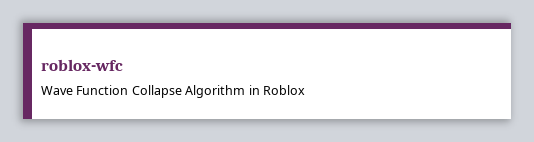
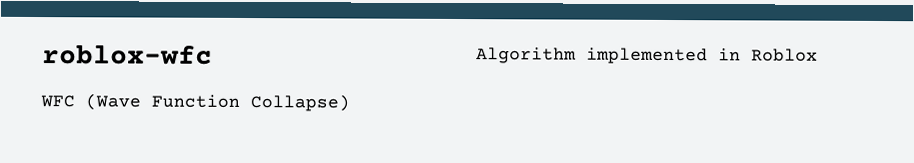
[41,85,246,98] Wave Function Collapse Algorithm -> [40,93,350,112] [476,47,708,65] WFC (Wave Function Collapse) Algorithm implemented

